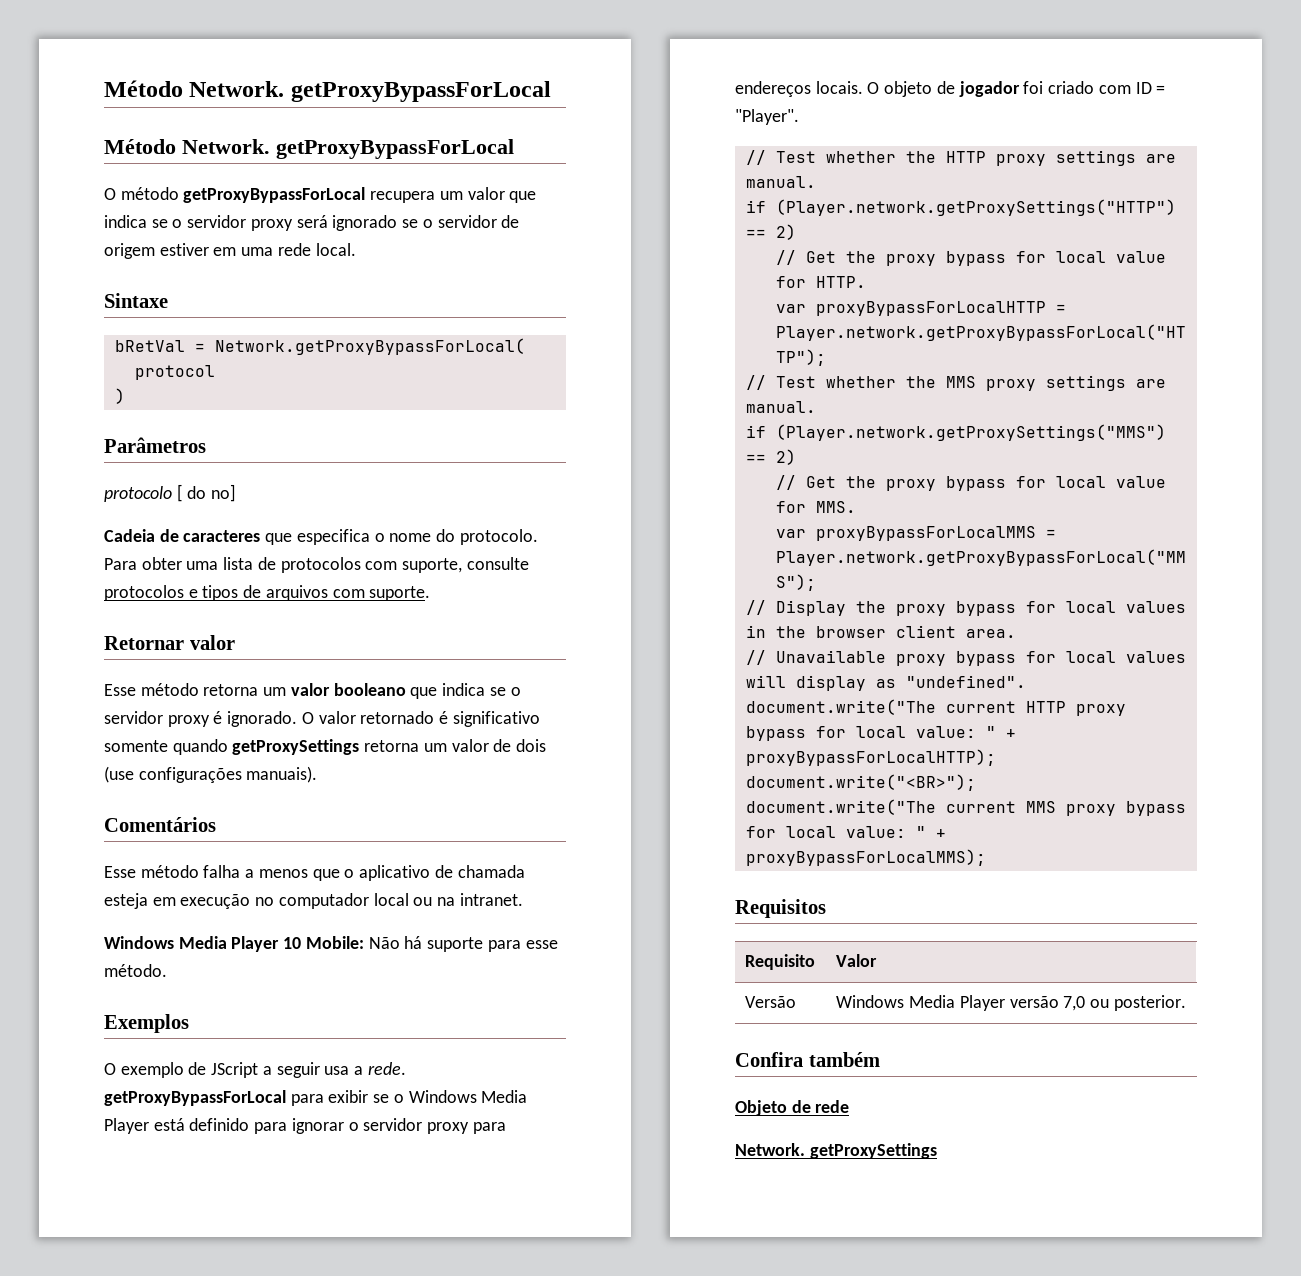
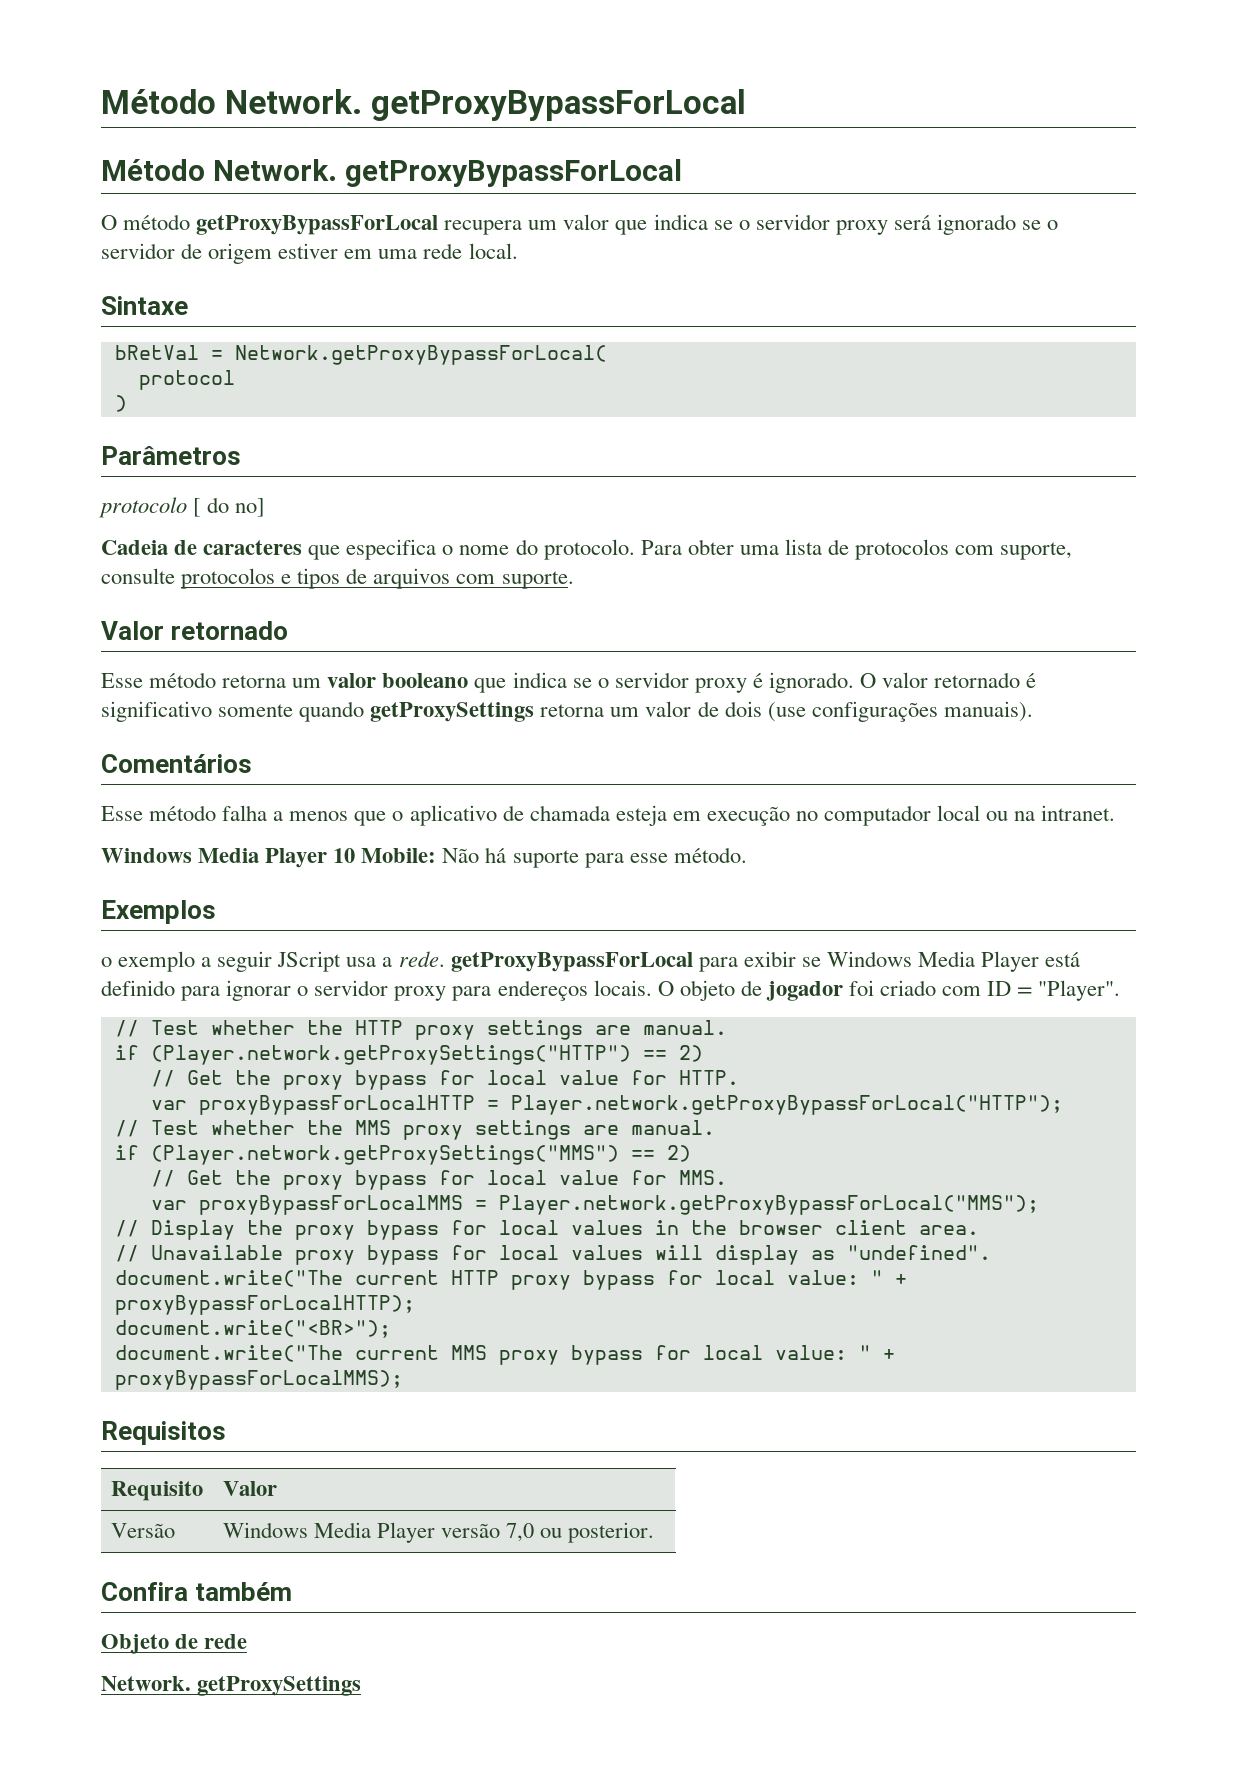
[104,635,235,650] Retornar valor -> [101,621,289,640] Valor retornado
[104,1062,259,1078] O exemplo de JScript -> [101,951,196,972] o exemplo
(320, 1070) none -> [277,951,342,972] JScript
[393,1094,404,1103] o -> (821, 962) none

